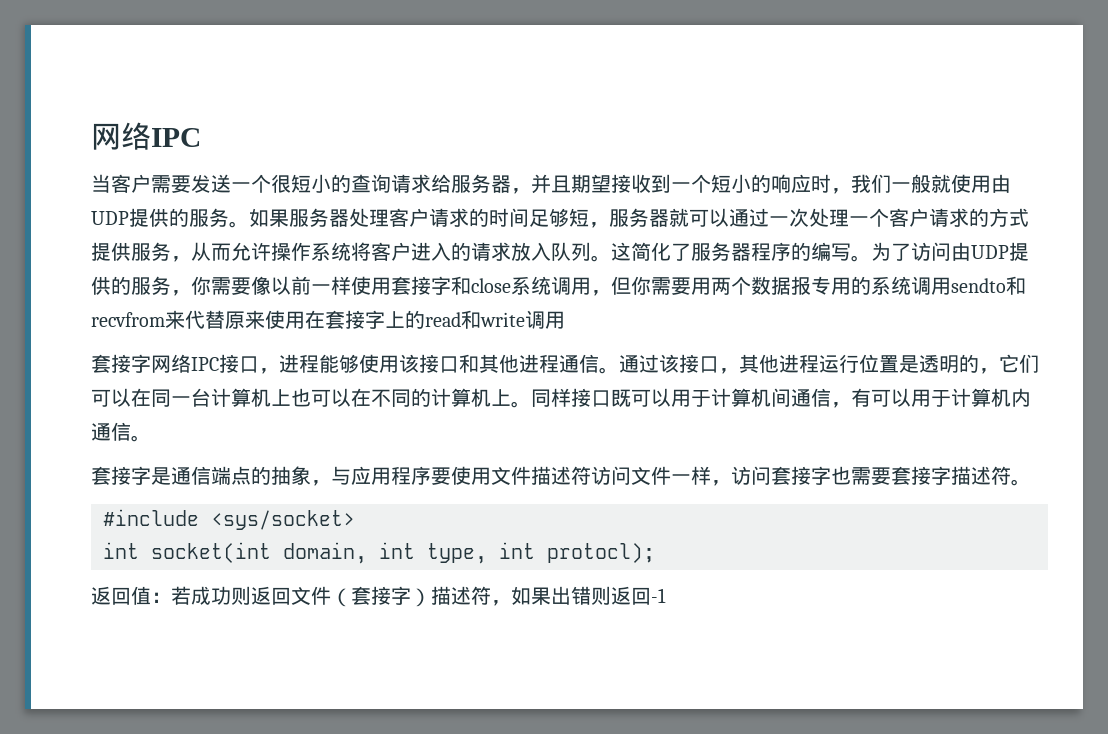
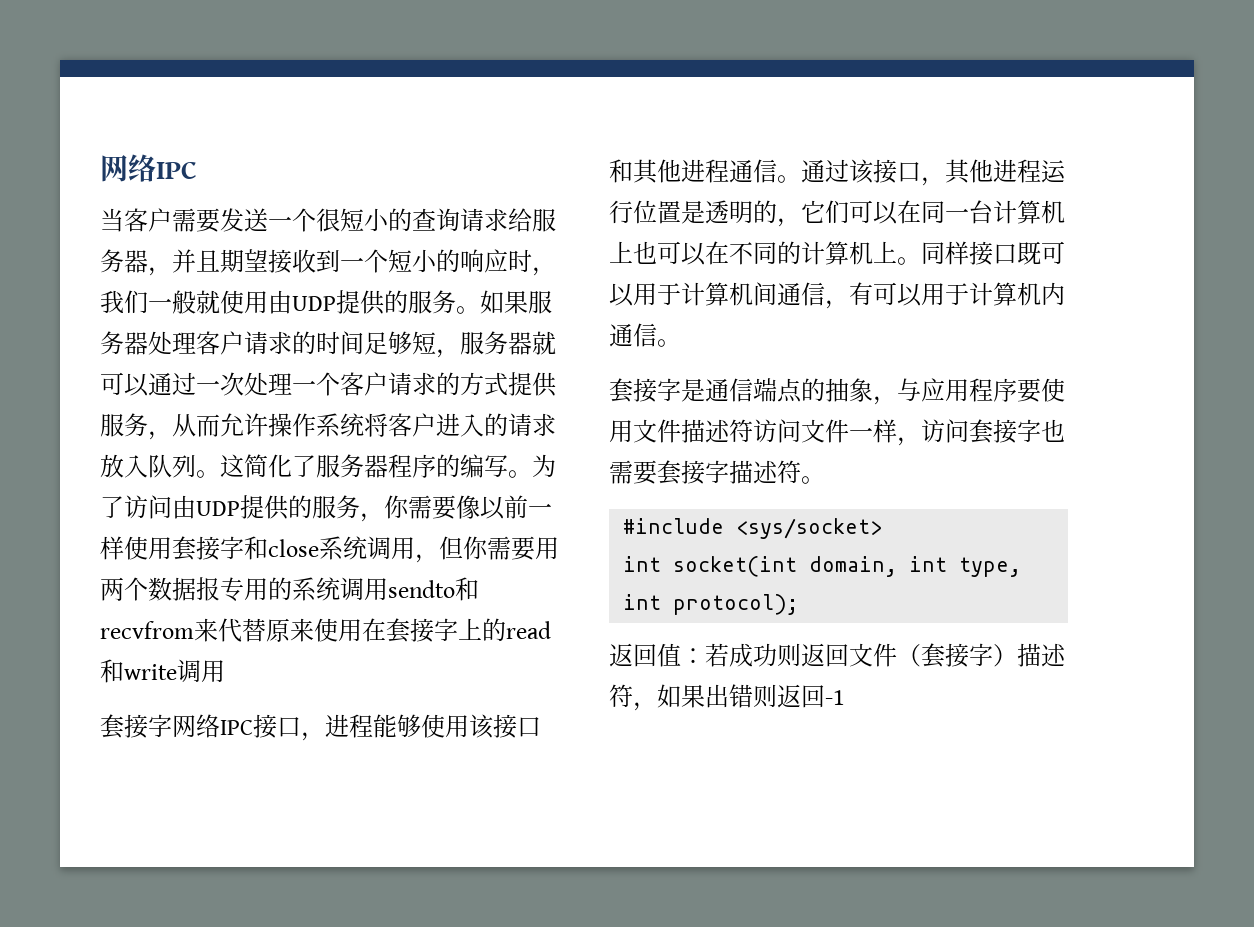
[547,543,655,563] protocl); -> [673,594,799,615] protocol);

